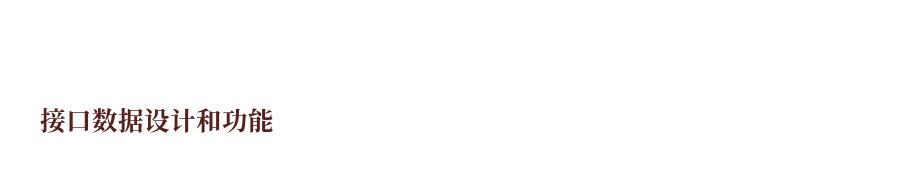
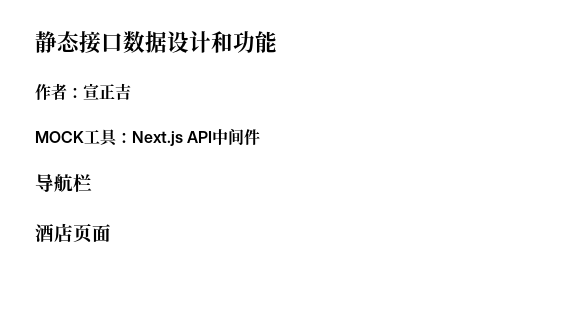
(40, 121) none -> [35,31,80,53] 静态
(274, 120) none -> [35,83,131,100] [35,128,261,147] [35,174,92,192] [35,223,111,243] // 作者：宣正吉 // MOCK工具：Next.js API中间件 // 导航栏 // 酒店页面

